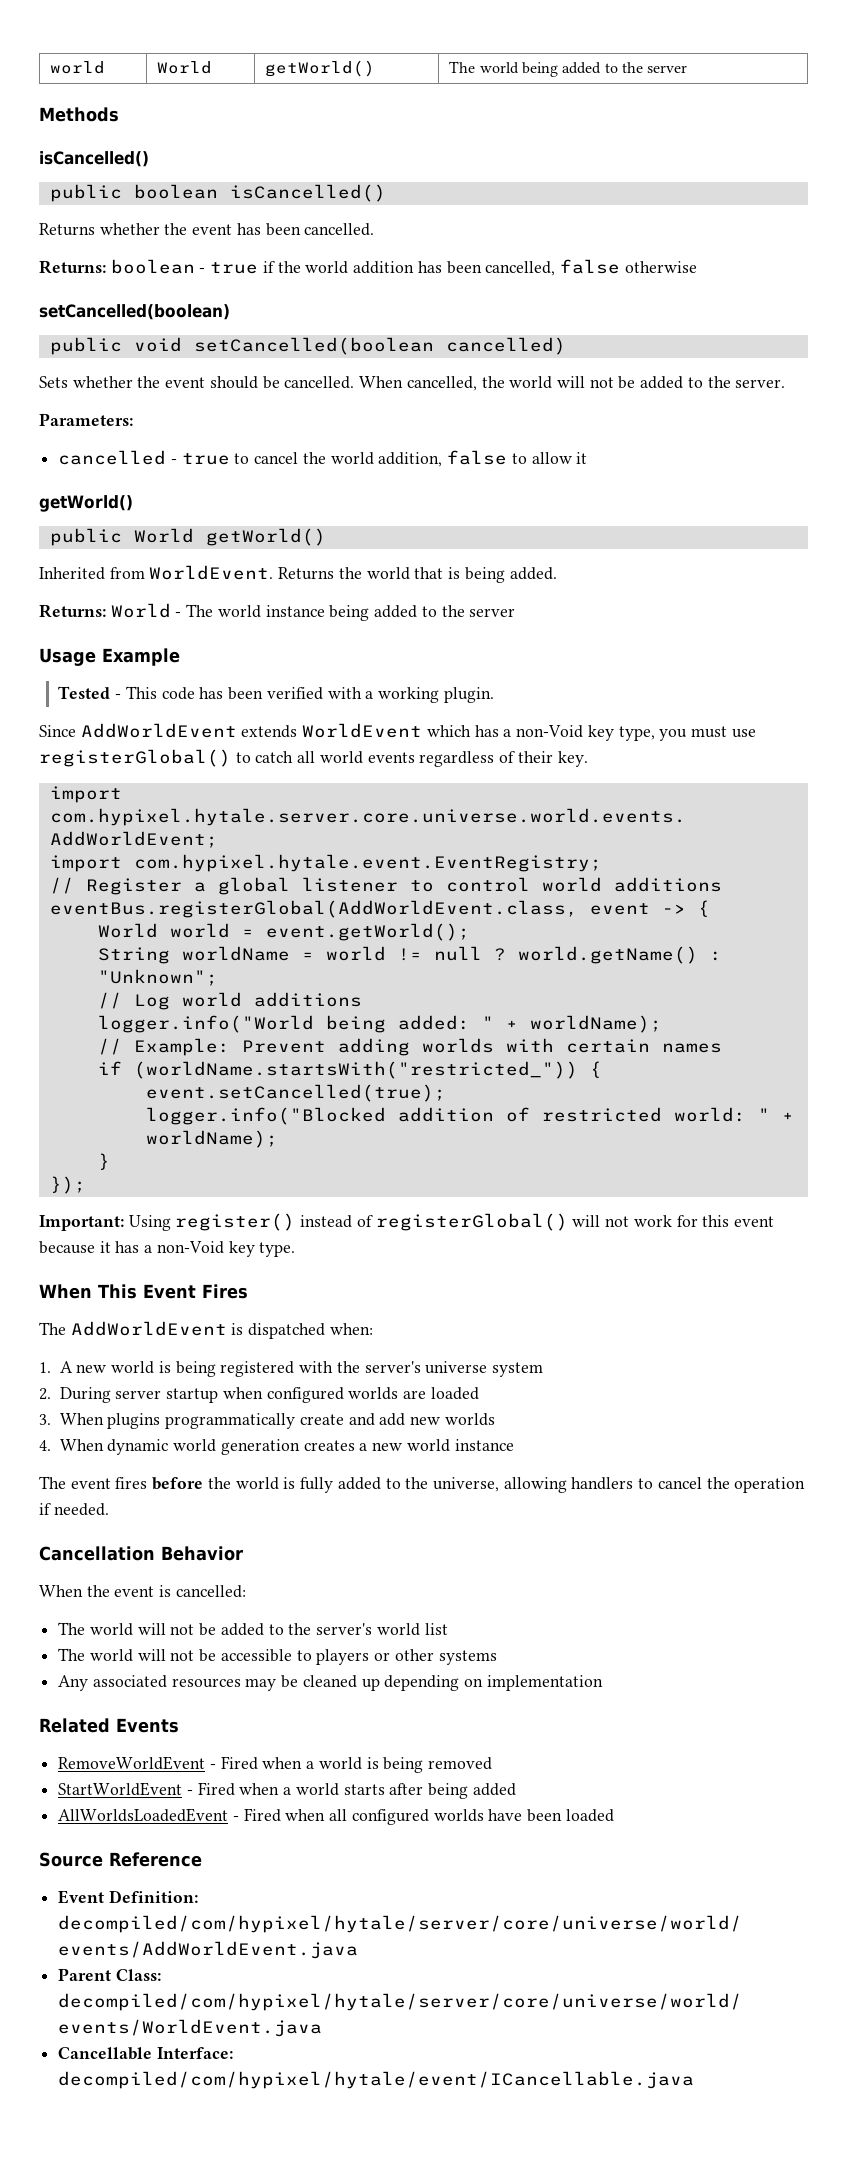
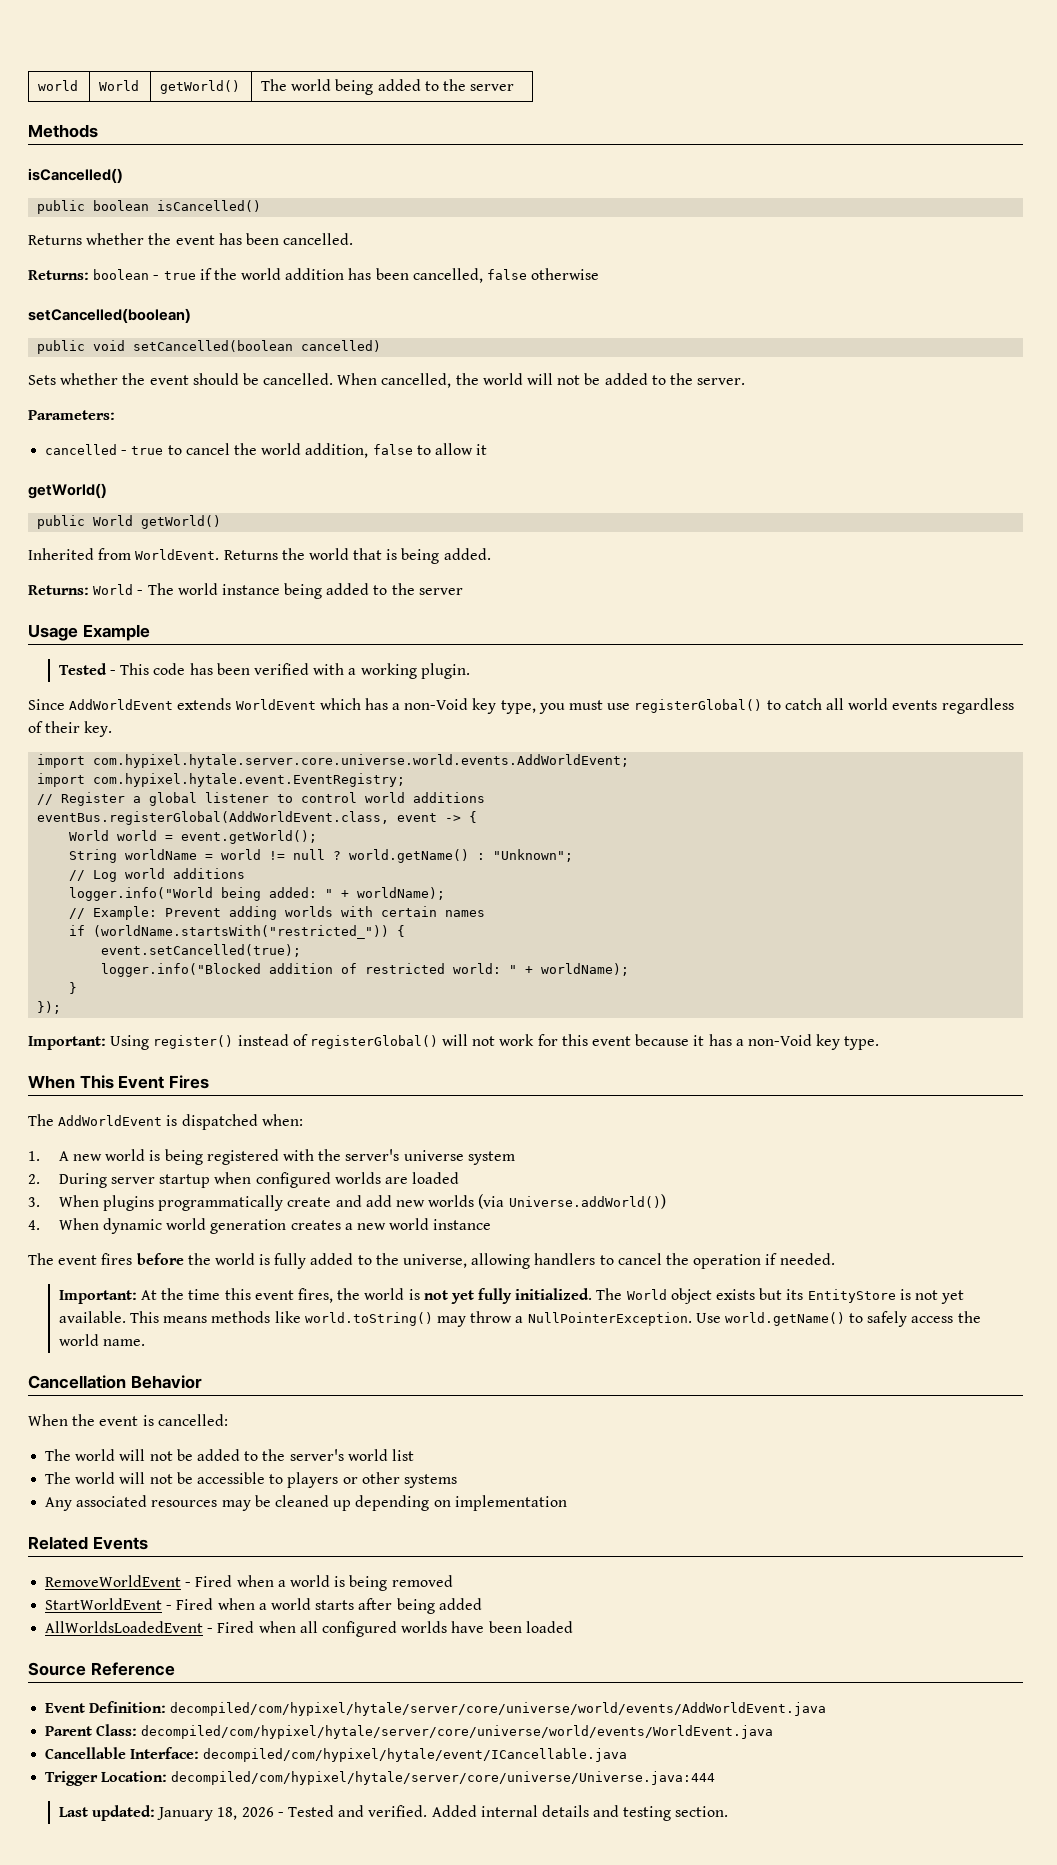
(495, 1419) none -> [478,1194,666,1209] (via Universe.addWorld())
(109, 1509) none -> [58,1288,965,1304] [58,1311,981,1327] [58,1334,146,1346] // Important: At the time this event fires, the world is not yet fully initialized. The World object exists but its EntityStore is not yet available. This means methods like world.toString() may throw a NullPointerException. Use world.getName() to safely access the world name.
(695, 2080) none -> [45,1771,716,1786] [58,1805,729,1821] // Trigger Location: decompiled/com/hypixel/hytale/server/core/universe/Universe.java:444 // Last updated: January 18, 2026 - Tested and verified. Added internal details and testing section.

